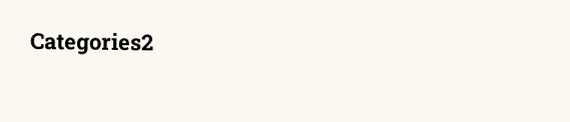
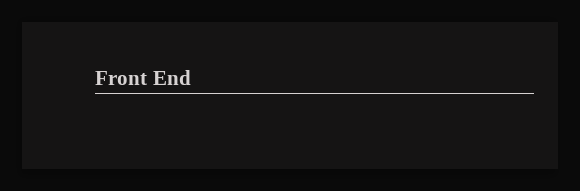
[30,31,154,56] Categories2 -> [95,70,191,85] Front End

